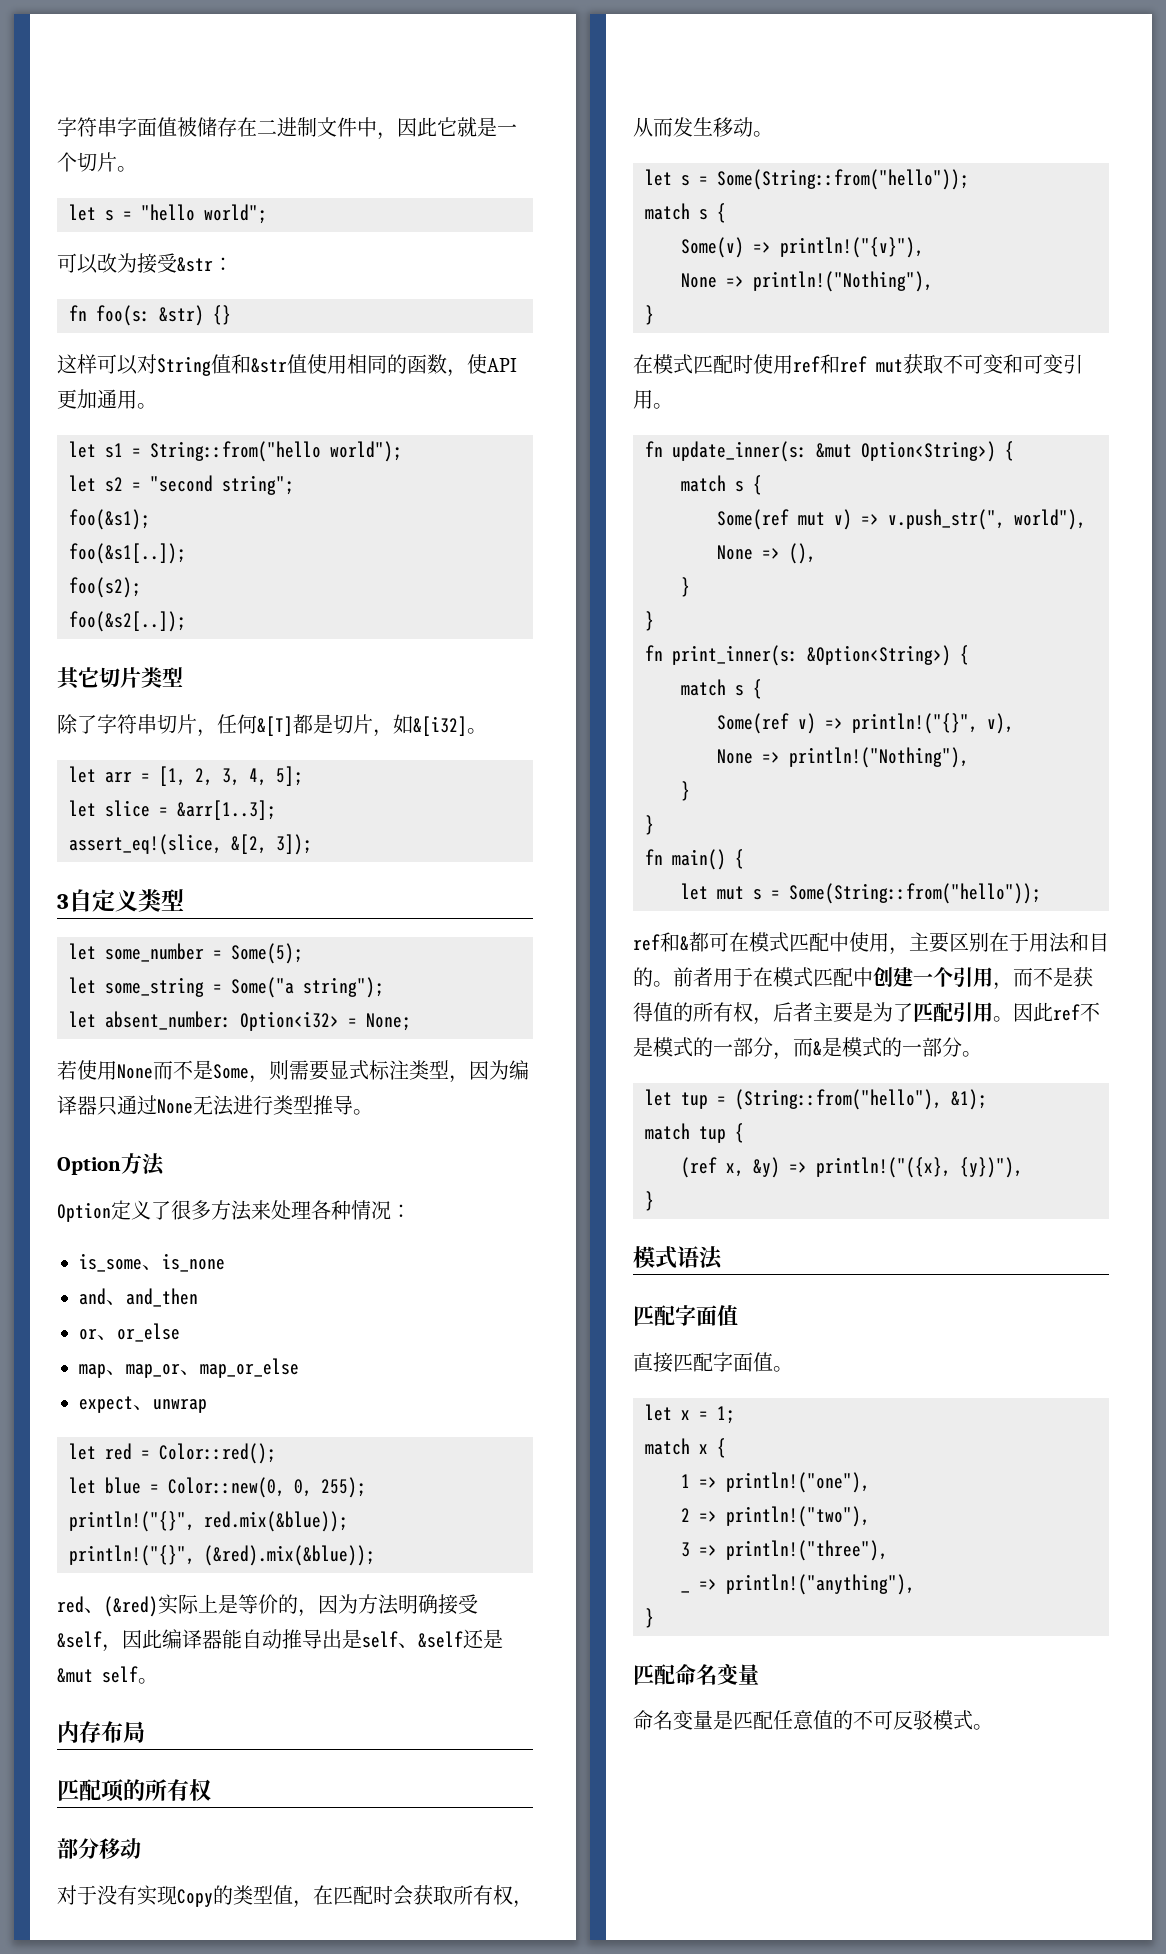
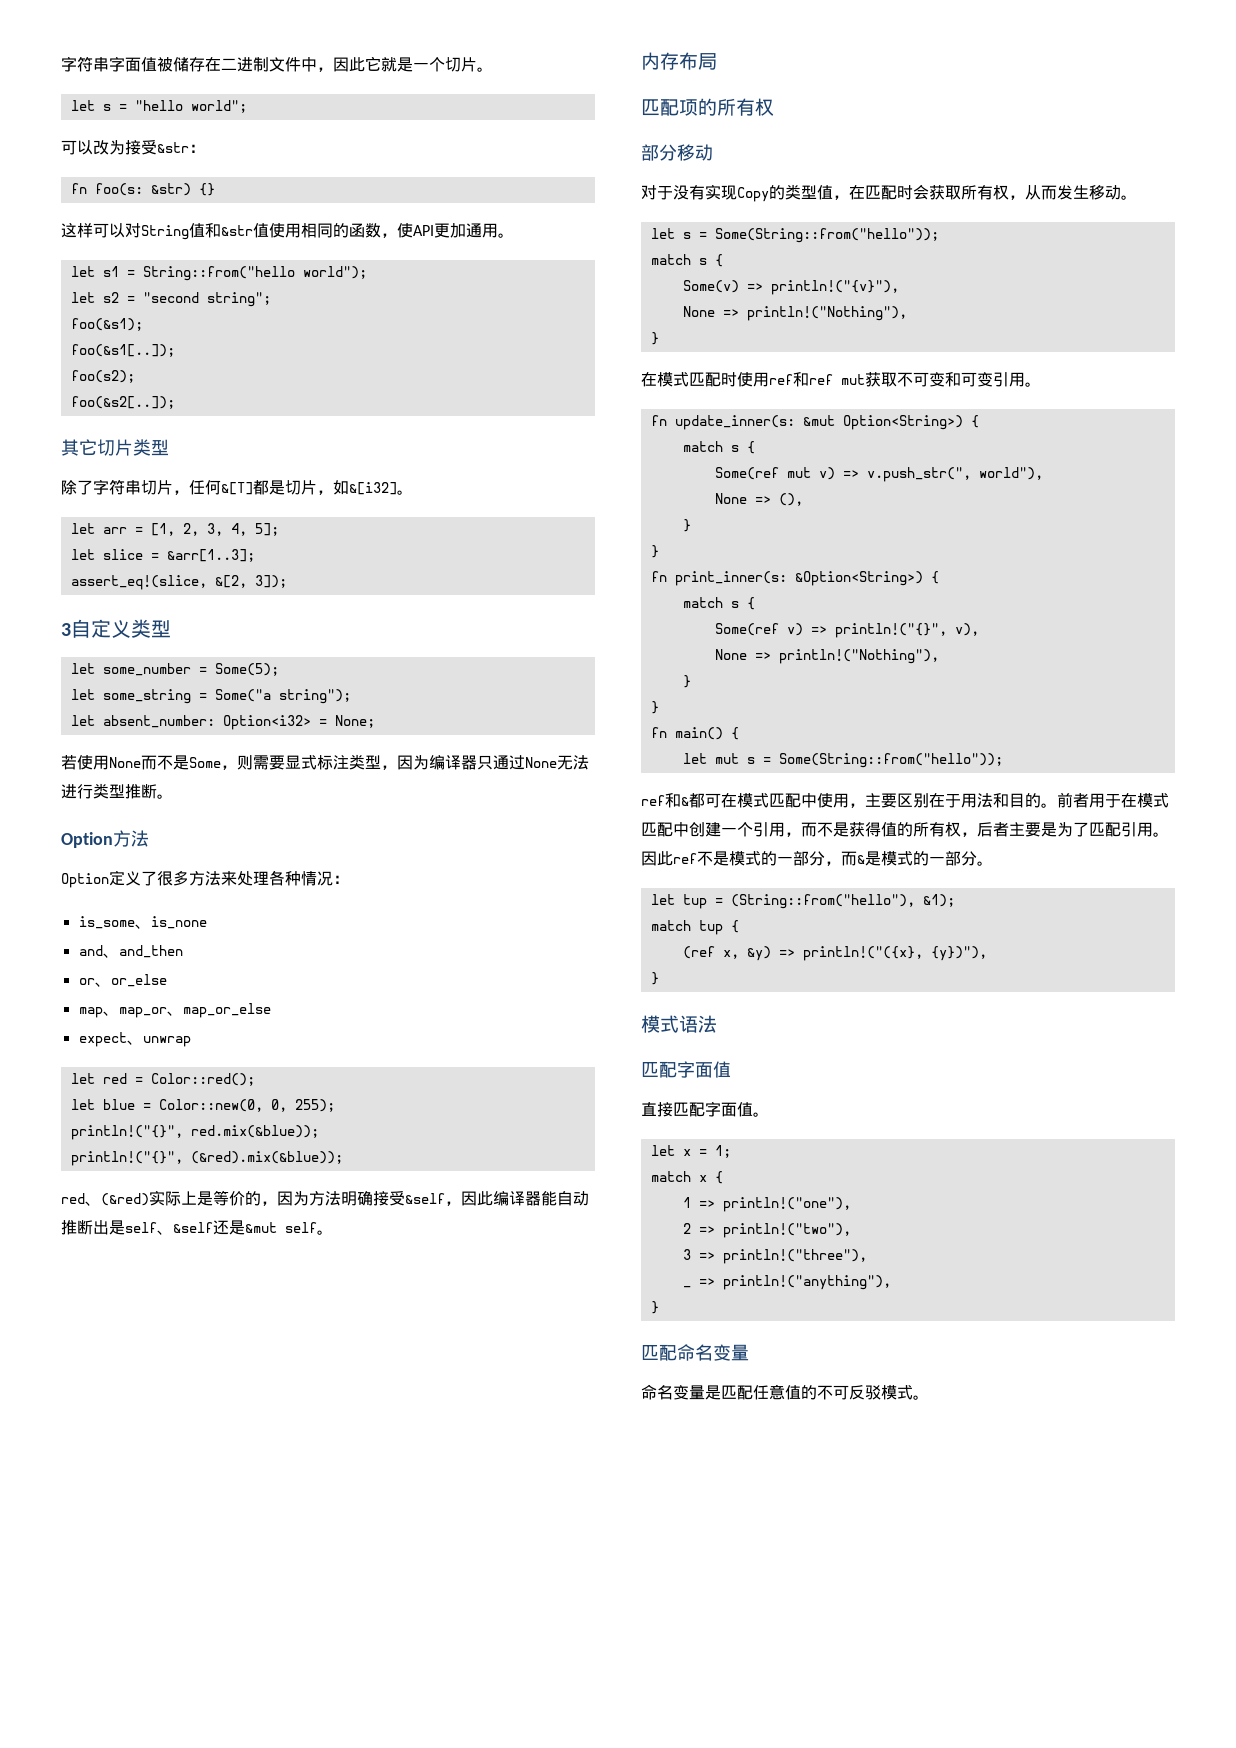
[333,1095,353,1115] 导 -> [141,784,157,799] 断
[302,1629,322,1649] 导 -> [77,1220,93,1235] 断

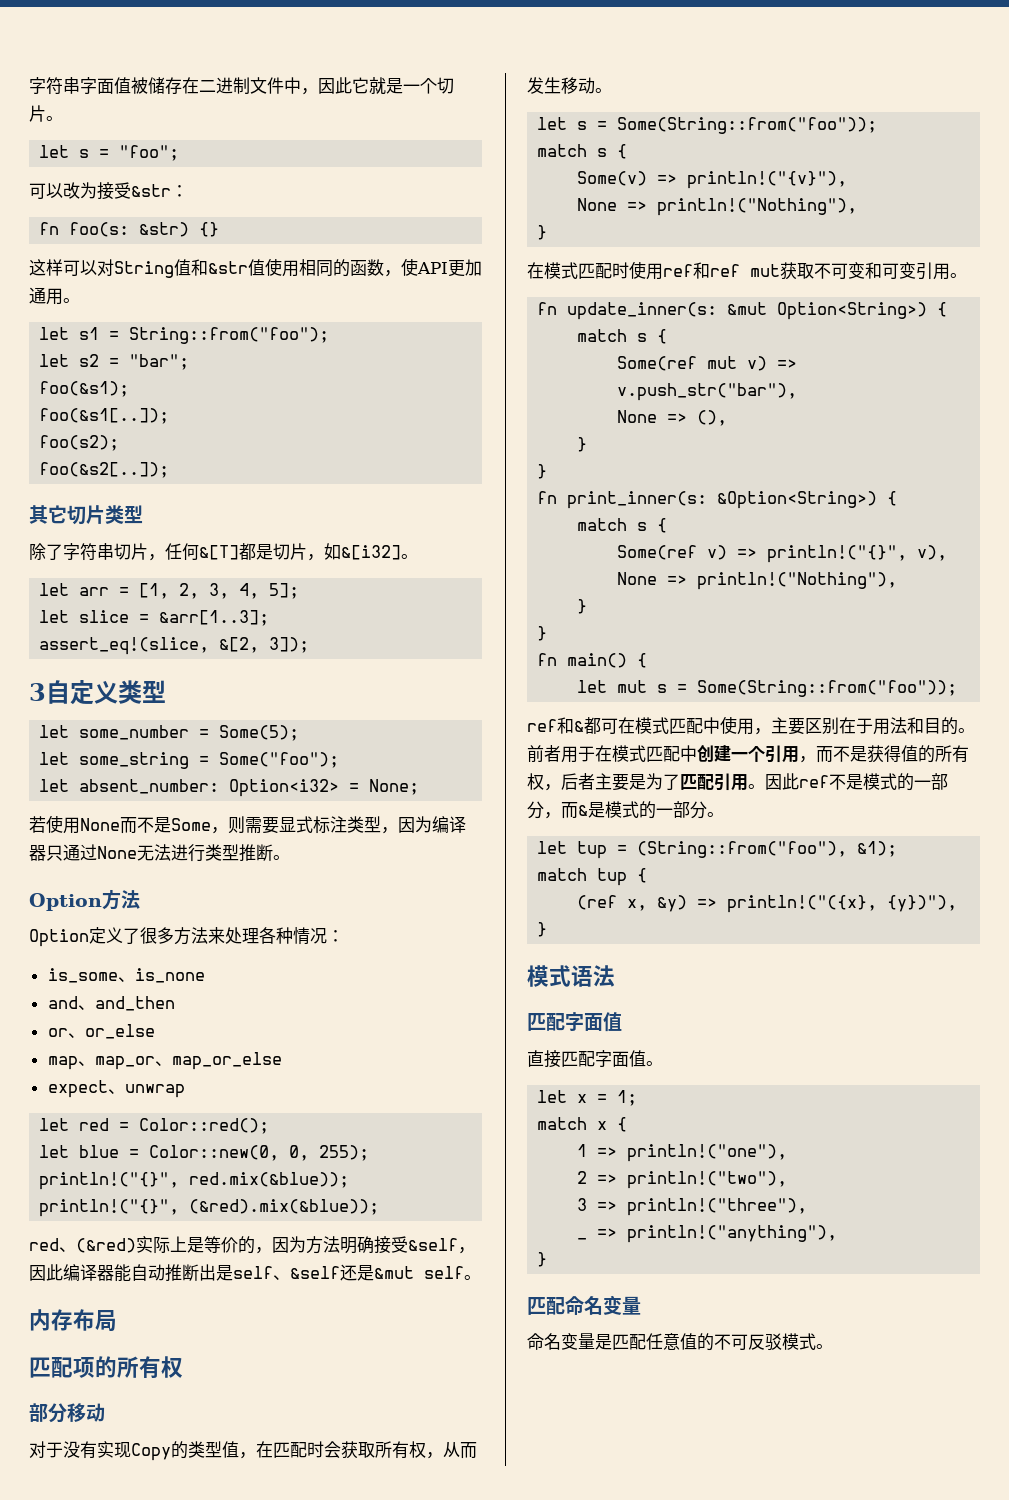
[134,100,247,113] "hello world"; -> [119,145,180,161] "foo";
[142,266,367,281] String::from("hello world"); -> [129,327,330,344] String::from("foo");
[142,292,271,307] "second string"; -> [129,354,190,370] "bar";
[214,689,351,704] Some("a string"); -> [219,752,340,768] Some("foo");
[714,228,939,243] Some(String::from("hello")); -> [617,117,878,134] Some(String::from("foo"));
[866,467,1043,482] v.push_str(", world"), -> [617,383,798,401] v.push_str("bar"),
[778,753,1003,768] Some(String::from("hello")); -> [697,680,958,697] Some(String::from("foo"));
[730,894,915,909] (String::from("hello"), -> [637,841,848,858] (String::from("foo"),

